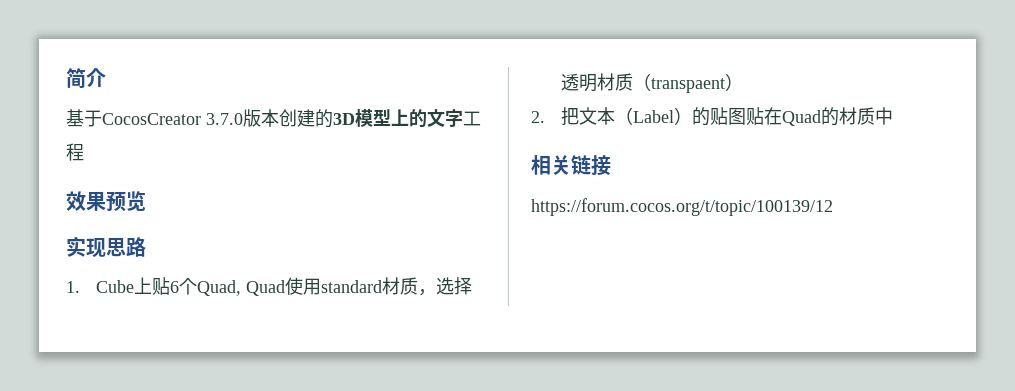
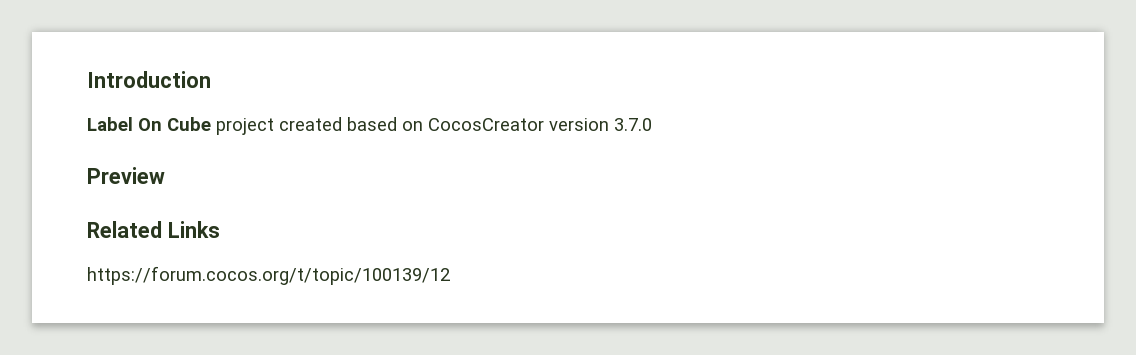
[66,68,106,89] [66,109,481,128] [66,143,84,161] [66,191,146,212] [66,236,146,258] [66,277,473,296] [561,73,744,93] [531,107,894,126] [531,155,611,176] 简介 // 基于CocosCreator 3.7.0版本创建的3D模型上的文字工程 // 效果预览 // 实现思路 // 1. Cube上贴6个Quad, Quad使用standard材质，选择透明材质（transpaent） // 2.把文本（Label）的贴图贴在Quad的材质中 // 相关链接 -> [87,71,211,88] [87,117,652,135] [87,167,165,184] [87,221,220,238] Introduction // Label On Cube project created based on CocosCreator version 3.7.0 // Preview // Related Links

